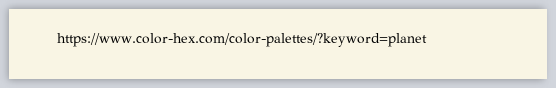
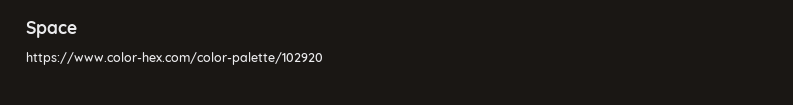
[57,33,427,47] https://www.color-hex.com/color-palettes/?keyword=planet -> [26,21,77,38] [26,52,323,65] Space // https://www.color-hex.com/color-palette/102920

